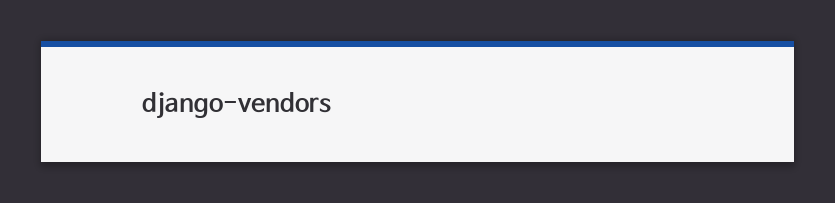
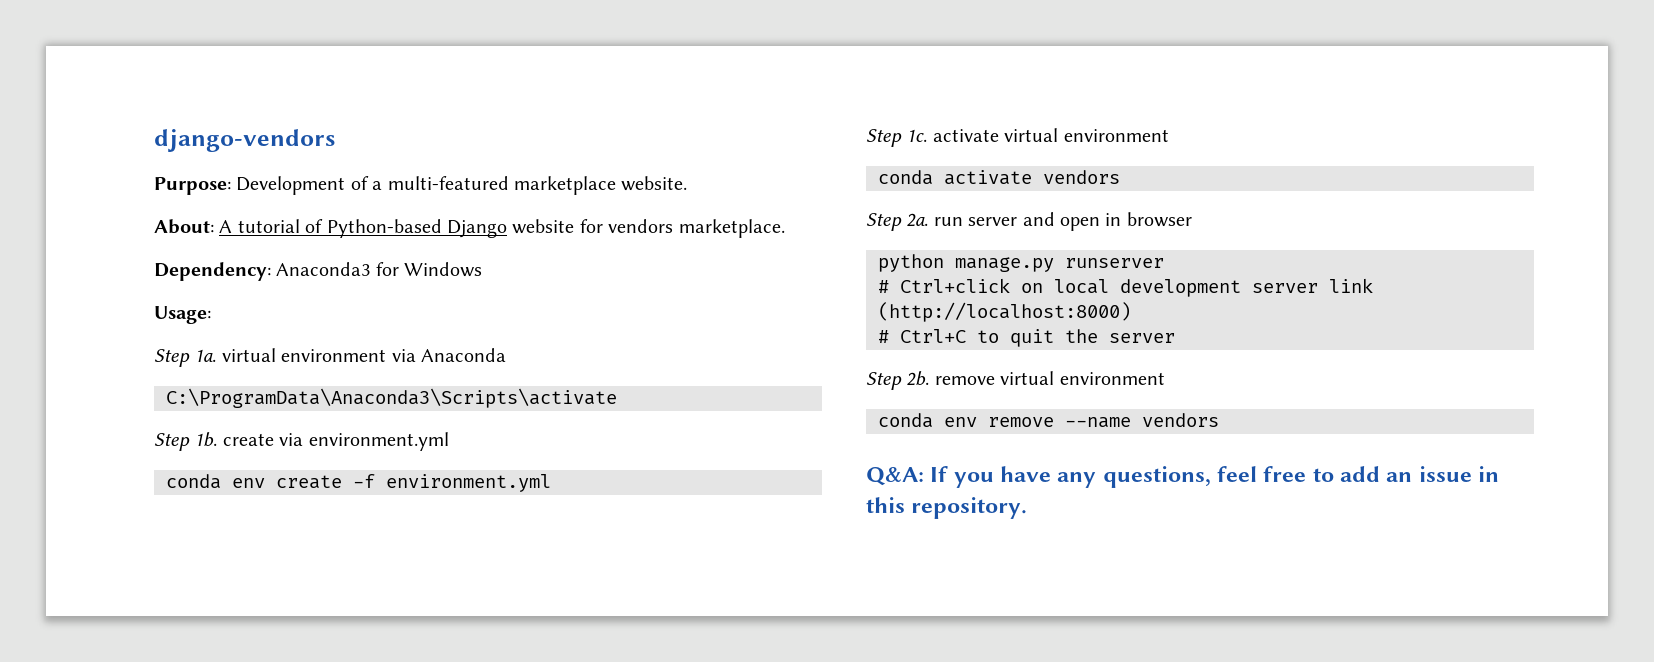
(331, 105) none -> [154,176,688,195] [154,219,785,238] [154,262,483,281] [154,306,211,324] [154,348,506,367] [166,388,617,408] [154,432,449,451] [166,474,551,492] [866,128,1169,147] [878,170,1120,185] [866,212,1192,231] [878,254,1164,272] [878,278,1373,297] [878,302,1131,322] [878,329,1175,347] [866,371,1165,390] [878,413,1219,428] [866,466,1500,488] [866,497,1028,519] // Purpose: Development of a multi-featured marketplace website. // About: A tutorial of Python-based Django website for vendors marketplace. // Dependency: Anaconda3 for Windows // Usage: // Step 1a. virtual environment via Anaconda // C:\ProgramData\Anaconda3\Scripts\activate // Step 1b. create via environment.yml // conda env create -f environment.yml // Step 1c. activate virtual environment // conda activate vendors // Step 2a. run server and open in browser // python manage.py runserver // # Ctrl+click on local development server link (http://localhost:8000) // # Ctrl+C to quit the server // Step 2b. remove virtual environment // conda env remove --name vendors // Q&A: If you have any questions, feel free to add an issue in this repository.

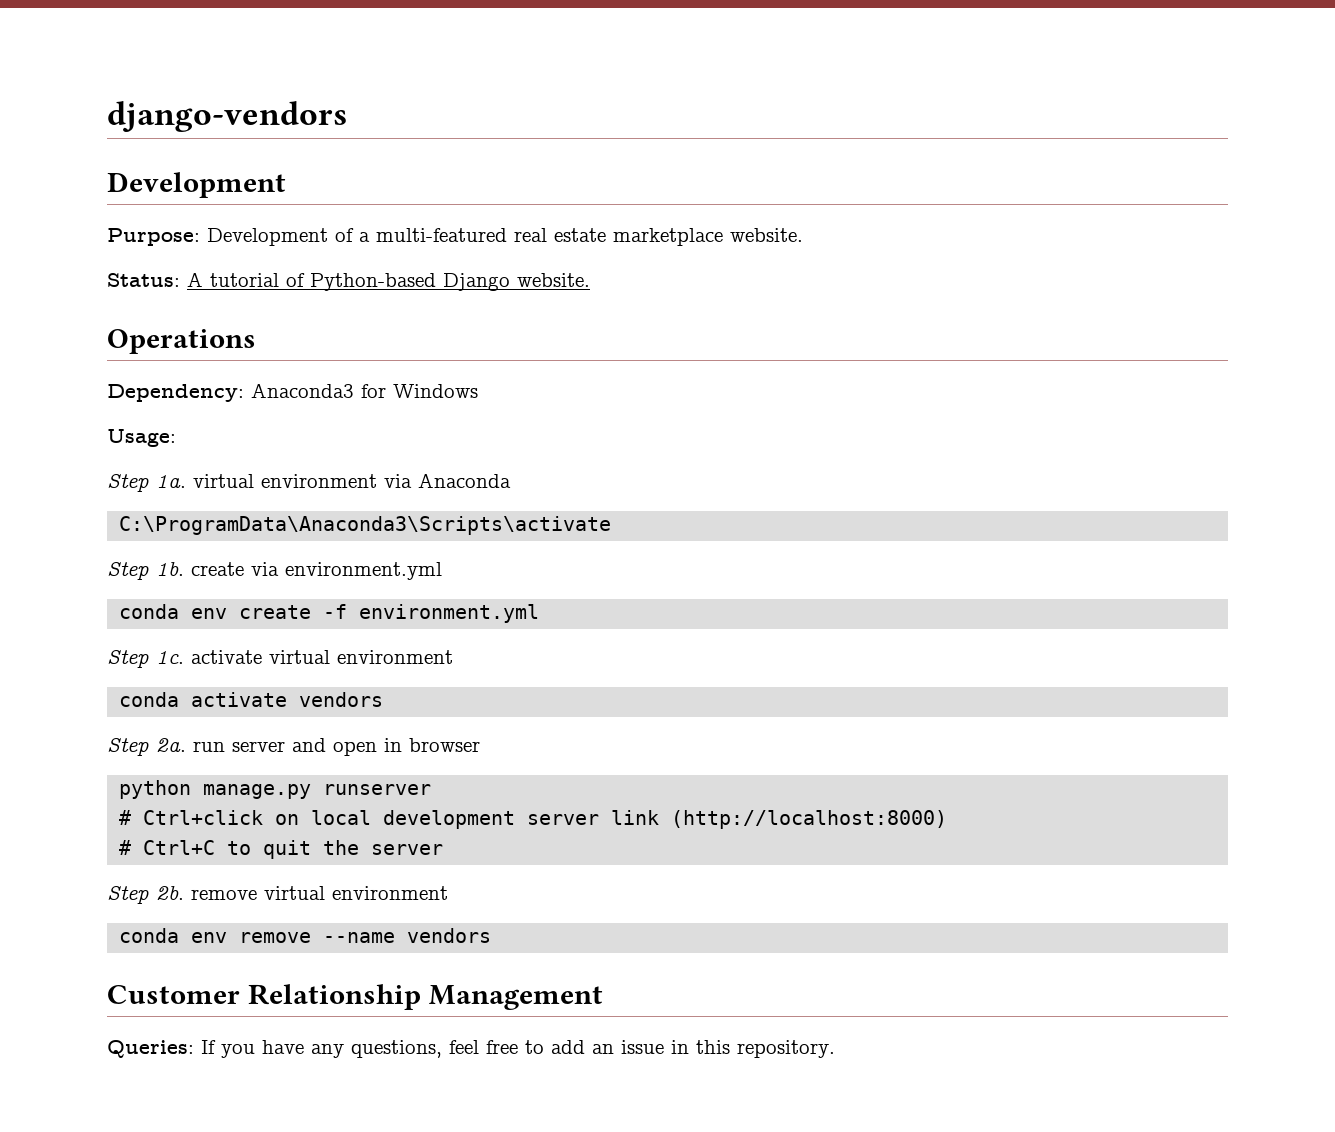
(335, 140) none -> [107,172,286,198] // Development
(509, 183) none -> [514,228,606,242] real estate
[154,219,214,234] About: -> [107,273,180,287] Status:
[512,219,785,238] website for vendors marketplace. -> [517,273,590,287] [107,329,256,354] website. // Operations
[866,467,924,486] Q&A: -> [107,984,603,1010] [107,1040,194,1058] Customer Relationship Management // Queries:

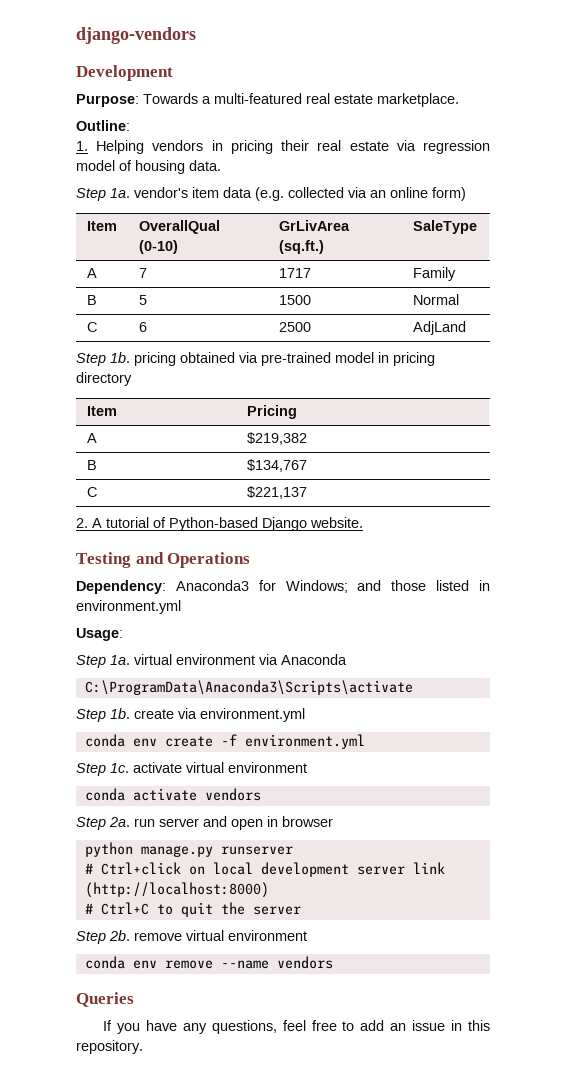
[207,228,354,246] Development of -> [143,93,198,104] Towards
[613,228,803,246] [107,273,180,287] marketplace website. // Status: -> [377,93,459,107] [76,120,130,131] [76,140,491,154] [76,160,221,174] [76,187,466,201] [86,221,117,231] [138,220,220,234] [138,240,178,254] [278,220,350,231] [278,240,324,254] [412,220,477,234] [86,268,97,278] [138,268,147,278] [278,268,311,278] [412,267,456,281] [86,295,97,305] [138,295,147,305] [278,295,311,305] [412,294,459,305] [86,322,97,332] [138,322,147,332] [278,322,311,332] [412,321,466,335] [76,352,435,366] [76,372,132,386] [86,406,117,416] [246,405,297,419] [86,433,97,443] [246,432,307,445] [86,460,97,470] [246,459,307,472] [86,487,97,497] [246,486,307,499] [76,518,88,528] marketplace. // Outline: // 1. Helping vendors in pricing their real estate via regression model of housing data. // Step 1a. vendor's item data (e.g. collected via an online form) // Item | OverallQual (0-10) | GrLivArea (sq.ft.) | SaleType // A | 7 | 1717 | Family // B | 5 | 1500 | Normal // C | 6 | 2500 | AdjLand // Step 1b. pricing obtained via pre-trained model in pricing directory // Item | Pricing // A | $219,382 // B | $134,767 // C | $221,137 // 2.
(590, 280) none -> [76,552,164,568] Testing and
[393,384,478,398] Windows -> [285,580,490,593] [76,600,181,614] Windows; and those listed in environment.yml
[107,984,603,1010] [107,1040,194,1058] Customer Relationship Management // Queries: -> [76,992,134,1007] Queries //

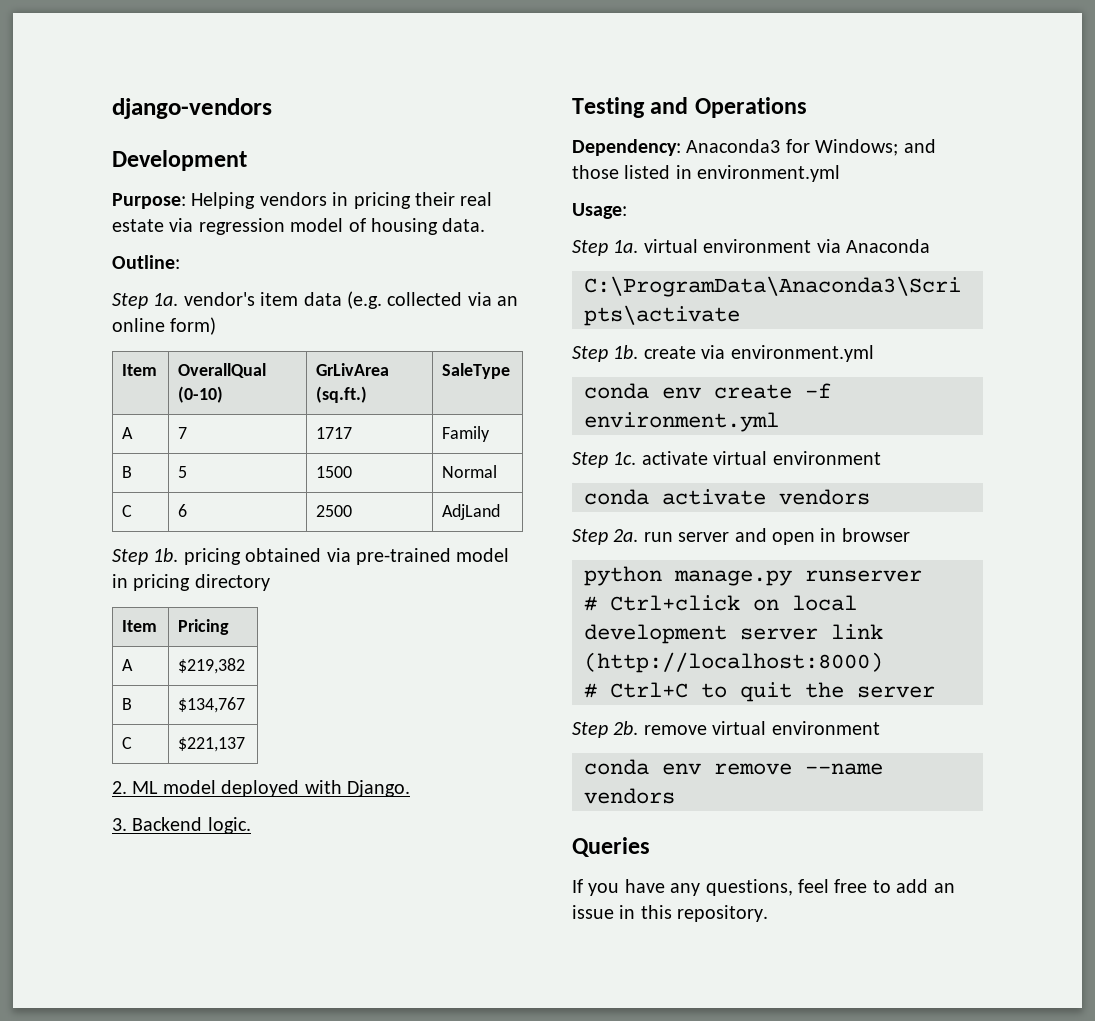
[143,93,459,107] [76,120,130,131] [76,141,88,151] Towards a multi-featured real estate marketplace. // Outline: // 1. -> (186, 201) none
(221, 165) none -> [112,255,180,269] // Outline:
[92,517,363,531] A tutorial of Python-based Django website. -> [132,780,410,797] [112,817,251,834] ML model deployed with Django. // 3. Backend logic.

